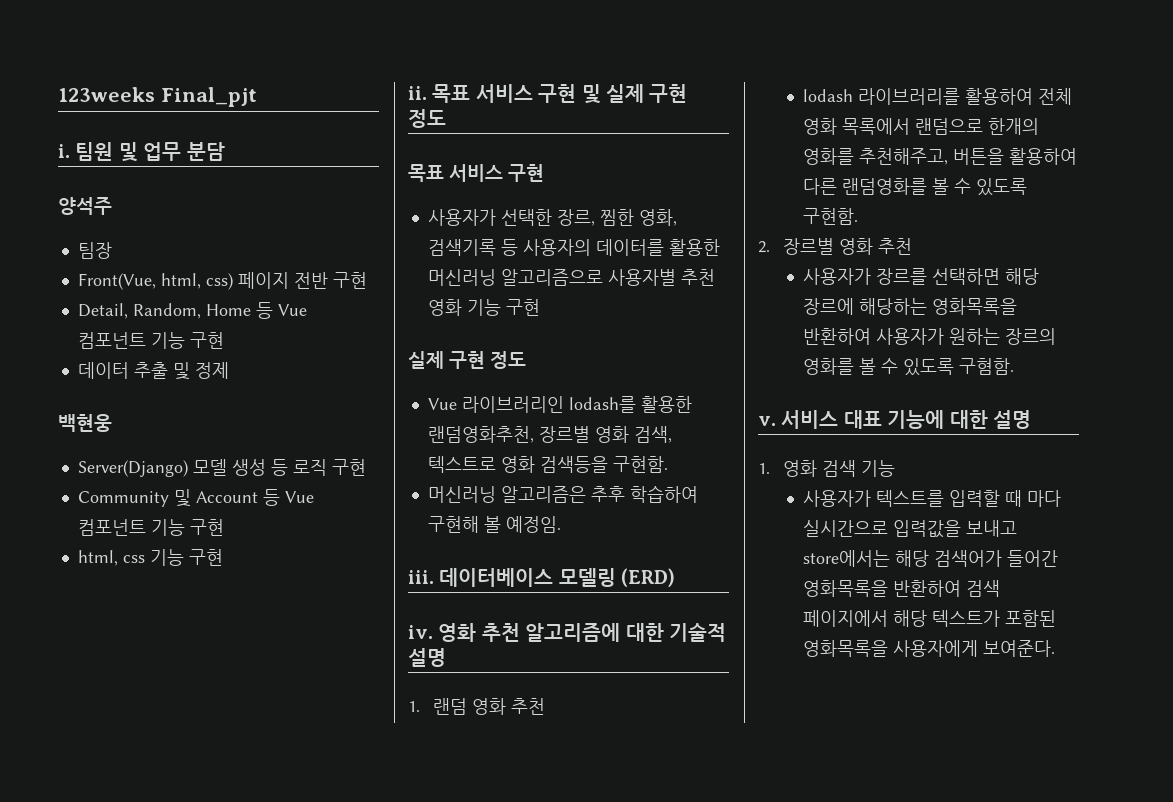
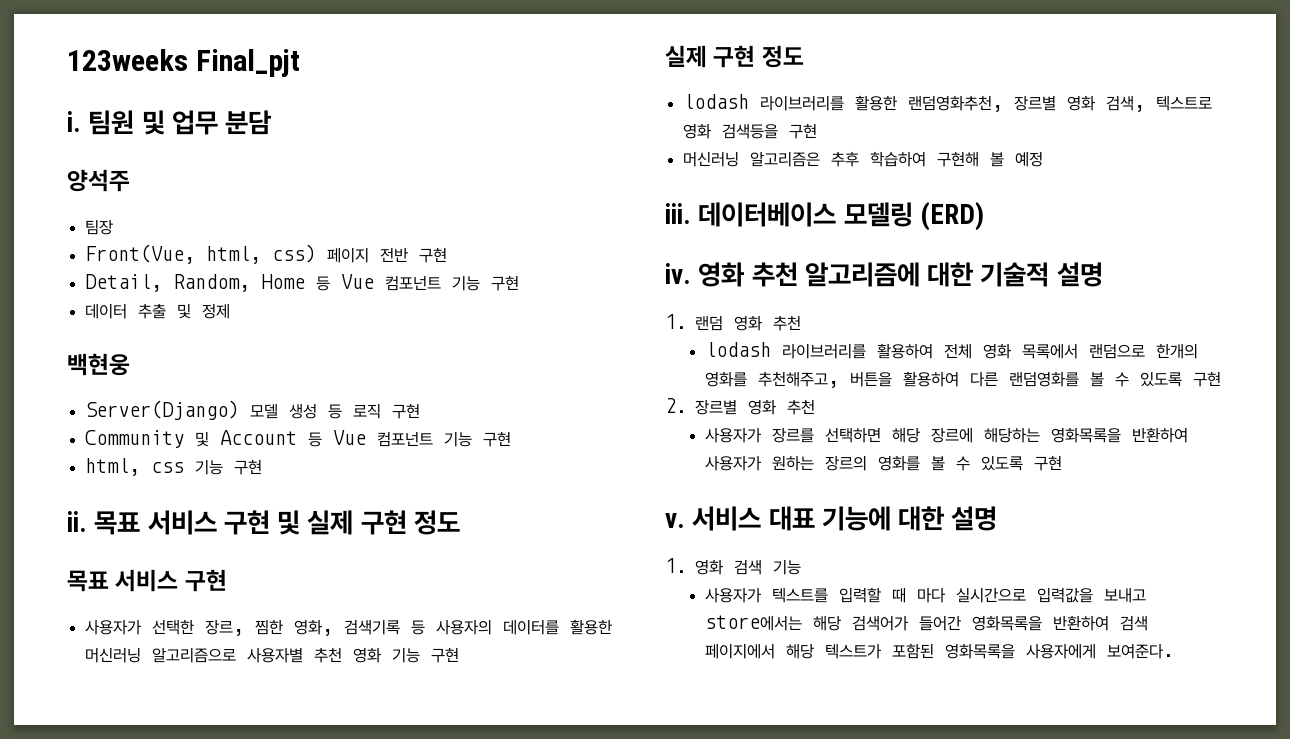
[427,396,636,413] Vue 라이브러리인 lodash를 -> [683,94,845,111] lodash 라이브러리를
[612,456,668,473] 구현함. -> [789,123,818,139] 구현
[505,516,561,533] 예정임. -> [1015,151,1044,167] 예정
[802,208,858,225] 구현함. -> [1193,371,1222,387] 구현
[958,358,1014,375] 구혐함. -> [1034,455,1063,471] 구현

